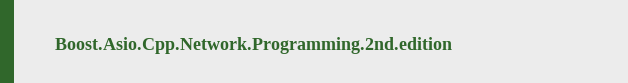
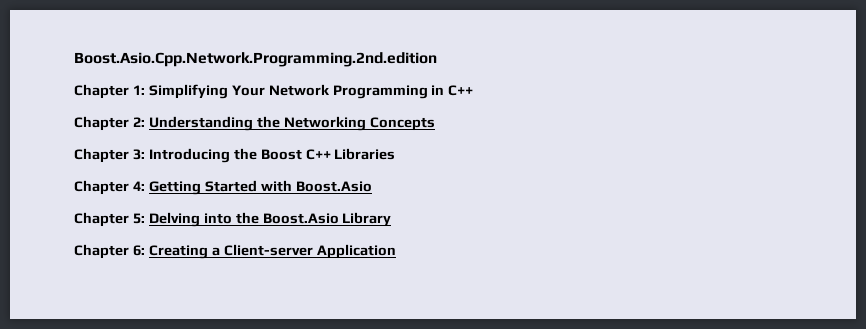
(452, 45) none -> [74,84,474,99] [74,116,435,131] [74,148,396,163] [74,180,372,195] [74,212,392,227] [74,244,396,259] // Chapter 1: Simplifying Your Network Programming in C++ // Chapter 2: Understanding the Networking Concepts // Chapter 3: Introducing the Boost C++ Libraries // Chapter 4: Getting Started with Boost.Asio // Chapter 5: Delving into the Boost.Asio Library // Chapter 6: Creating a Client-server Application

